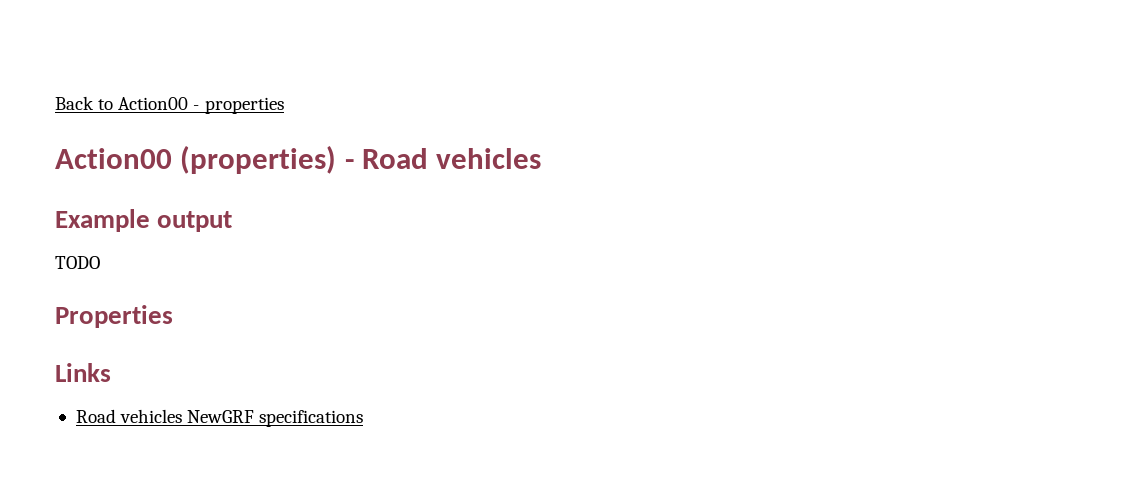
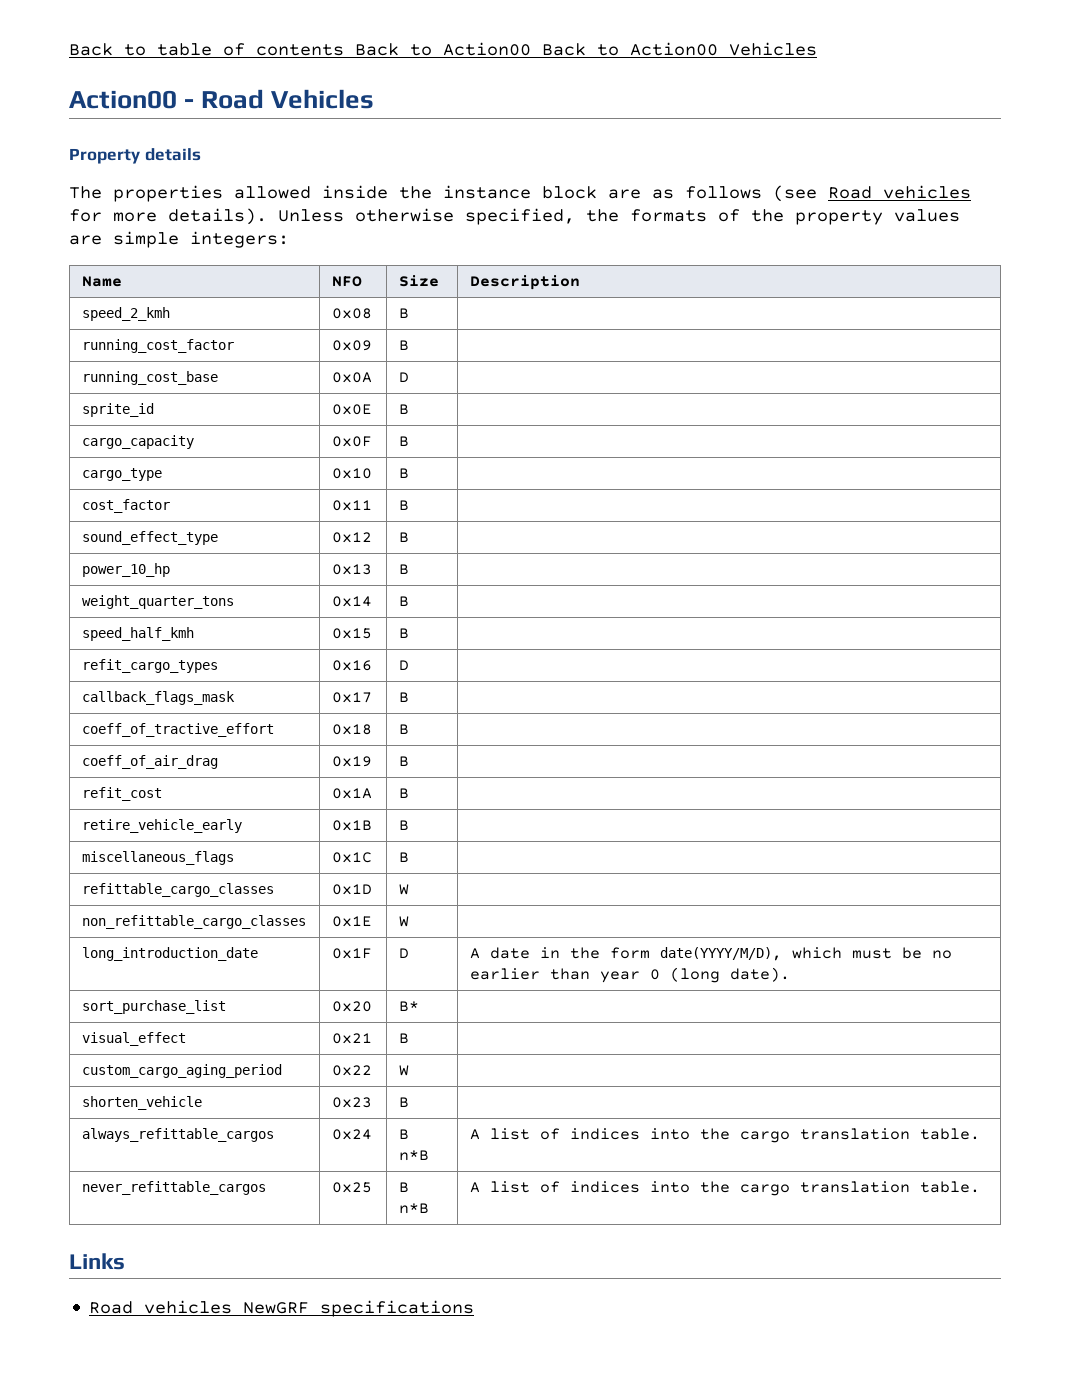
[55,96,284,114] [55,145,337,174] Back to Action00 - properties // Action00 (properties) -> [69,42,817,56] [69,90,177,109] Back to table of contents Back to Action00 Back to Action00 Vehicles // Action00
[436,148,542,169] [55,209,233,232] [55,256,100,269] [55,305,173,328] vehicles // Example output // TODO // Properties -> [271,89,375,109] [69,148,201,164] [69,185,971,202] [69,208,960,225] [69,231,289,248] [81,276,122,287] [331,276,362,287] [398,275,439,287] [469,275,580,290] [81,307,170,321] [331,308,372,319] [398,308,409,318] [81,339,234,353] [331,340,372,351] [398,340,409,350] [81,371,218,385] [331,372,372,383] [398,372,409,382] [81,403,154,417] [331,404,372,415] [398,404,409,414] [81,435,194,449] [331,436,372,447] [398,436,409,446] [81,468,162,481] [331,468,372,479] [398,468,409,478] [81,499,170,513] [331,500,372,511] [398,500,409,510] [81,531,218,545] [331,532,372,543] [398,532,409,542] [81,563,170,577] [331,564,372,575] [398,564,409,574] [81,595,234,609] [331,596,372,607] [398,596,409,606] [81,627,194,641] [331,628,372,639] [398,628,409,638] [81,659,218,673] [331,660,372,671] [398,660,409,670] [81,691,235,705] [331,692,372,703] [398,692,409,702] [81,723,274,737] [331,724,372,735] [398,724,409,734] [81,755,218,769] [331,756,372,767] [398,756,409,766] [81,787,162,801] [331,788,372,799] [398,788,409,798] [81,819,242,833] [331,820,372,831] [398,820,409,830] [81,851,234,865] [331,852,372,863] [398,852,409,862] [81,883,274,897] [331,884,372,895] [398,884,409,895] [81,915,306,929] [331,916,372,927] [398,916,409,927] [81,947,258,961] [331,948,372,959] [398,948,409,958] [469,947,952,961] [469,967,790,983] [81,1000,226,1014] [331,1001,372,1012] [398,1001,419,1011] [81,1032,186,1046] [331,1033,372,1044] [398,1033,409,1043] [81,1064,282,1078] [331,1065,372,1076] [398,1065,409,1076] [81,1096,202,1110] [331,1097,372,1108] [398,1097,409,1107] [81,1128,274,1142] [331,1129,372,1140] [398,1129,409,1139] [398,1150,429,1161] [469,1128,980,1143] [81,1181,266,1195] [331,1182,372,1193] [398,1182,409,1192] [398,1203,429,1214] [469,1181,980,1196] Vehicles // Property details // The properties allowed inside the instance block are as follows (see Road vehicles for more details). Unless otherwise specified, the formats of the property values are simple integers: // Name | NFO | Size | Description // speed_2_kmh | 0x08 | B | // running_cost_factor | 0x09 | B | // running_cost_base | 0x0A | D | // sprite_id | 0x0E | B | // cargo_capacity | 0x0F | B | // cargo_type | 0x10 | B | // cost_factor | 0x11 | B | // sound_effect_type | 0x12 | B | // power_10_hp | 0x13 | B | // weight_quarter_tons | 0x14 | B | // speed_half_kmh | 0x15 | B | // refit_cargo_types | 0x16 | D | // callback_flags_mask | 0x17 | B | // coeff_of_tractive_effort | 0x18 | B | // coeff_of_air_drag | 0x19 | B | // refit_cost | 0x1A | B | // retire_vehicle_early | 0x1B | B | // miscellaneous_flags | 0x1C | B | // refittable_cargo_classes | 0x1D | W | // non_refittable_cargo_classes | 0x1E | W | // long_introduction_date | 0x1F | D | A date in the form date(YYYY/M/D), which must be no earlier than year 0 (long date). // sort_purchase_list | 0x20 | B* | // visual_effect | 0x21 | B | // custom_cargo_aging_period | 0x22 | W | // shorten_vehicle | 0x23 | B | // always_refittable_cargos | 0x24 | B n*B | A list of indices into the cargo translation table. // never_refittable_cargos | 0x25 | B n*B | A list of indices into the cargo translation table.

